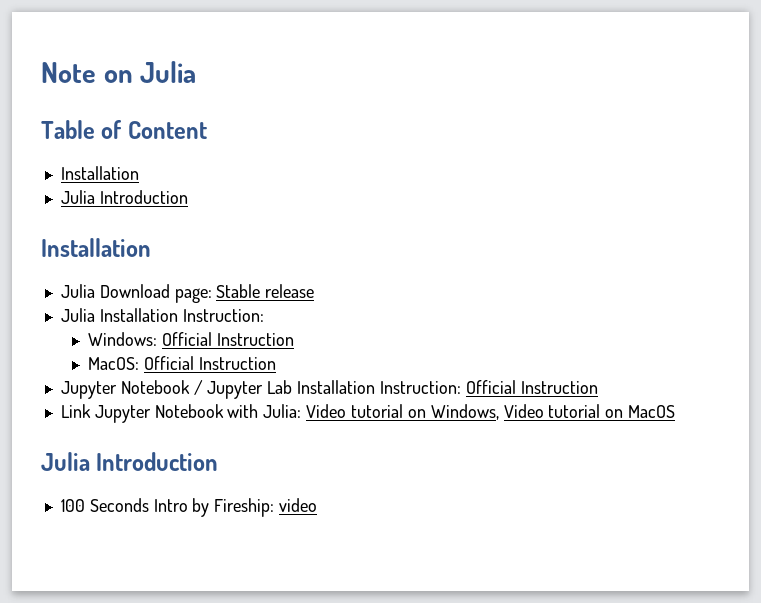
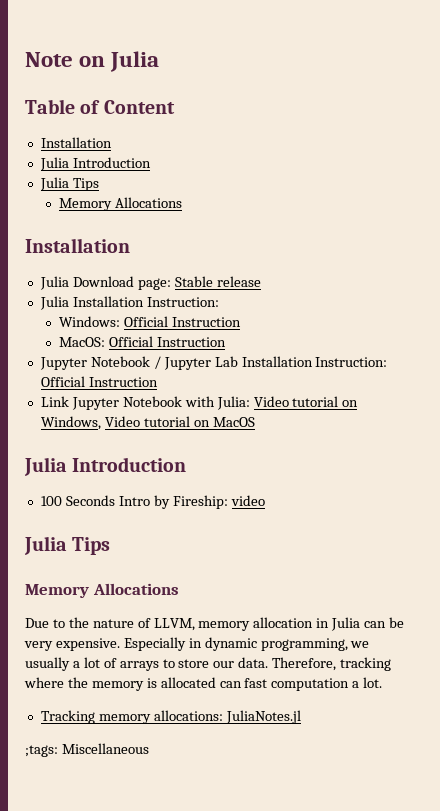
(188, 197) none -> [39,177,99,191] [58,197,182,211] // Julia Tips // Memory Allocations
(318, 505) none -> [24,536,111,555] [25,583,179,598] [25,617,405,631] [24,637,370,651] [25,657,392,671] [24,677,383,691] [40,710,301,724] [25,743,149,757] // Julia Tips // Memory Allocations // Due to the nature of LLVM, memory allocation in Julia can be very expensive. Especially in dynamic programming, we usually a lot of arrays to store our data. Therefore, tracking where the memory is allocated can fast computation a lot. // Tracking memory allocations: JuliaNotes.jl // ;tags: Miscellaneous

